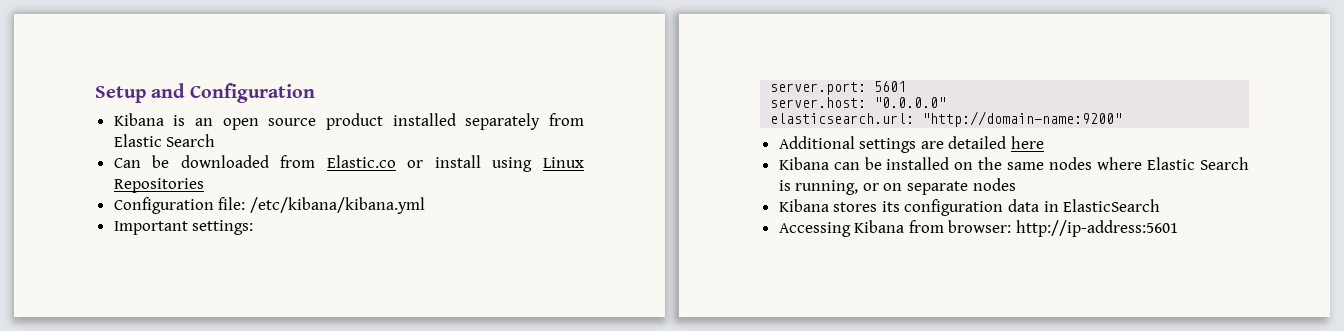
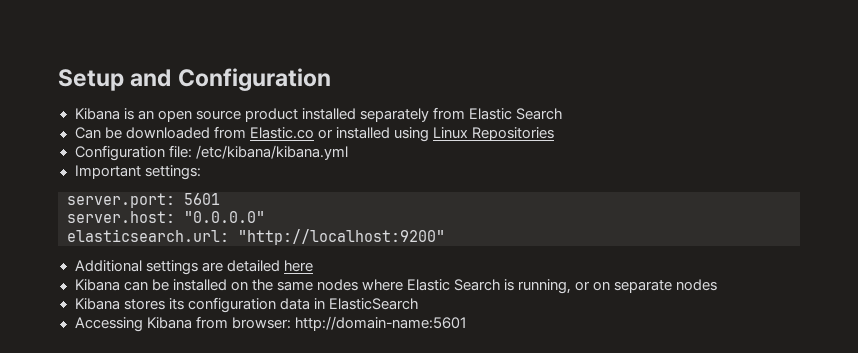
[434,155,481,168] install -> [335,127,390,139] installed
[922,111,1123,127] "http://domain-name:9200" -> [238,229,445,245] "http://localhost:9200"
[1016,220,1179,237] http://ip-address:5601 -> [294,316,467,331] http://domain-name:5601

